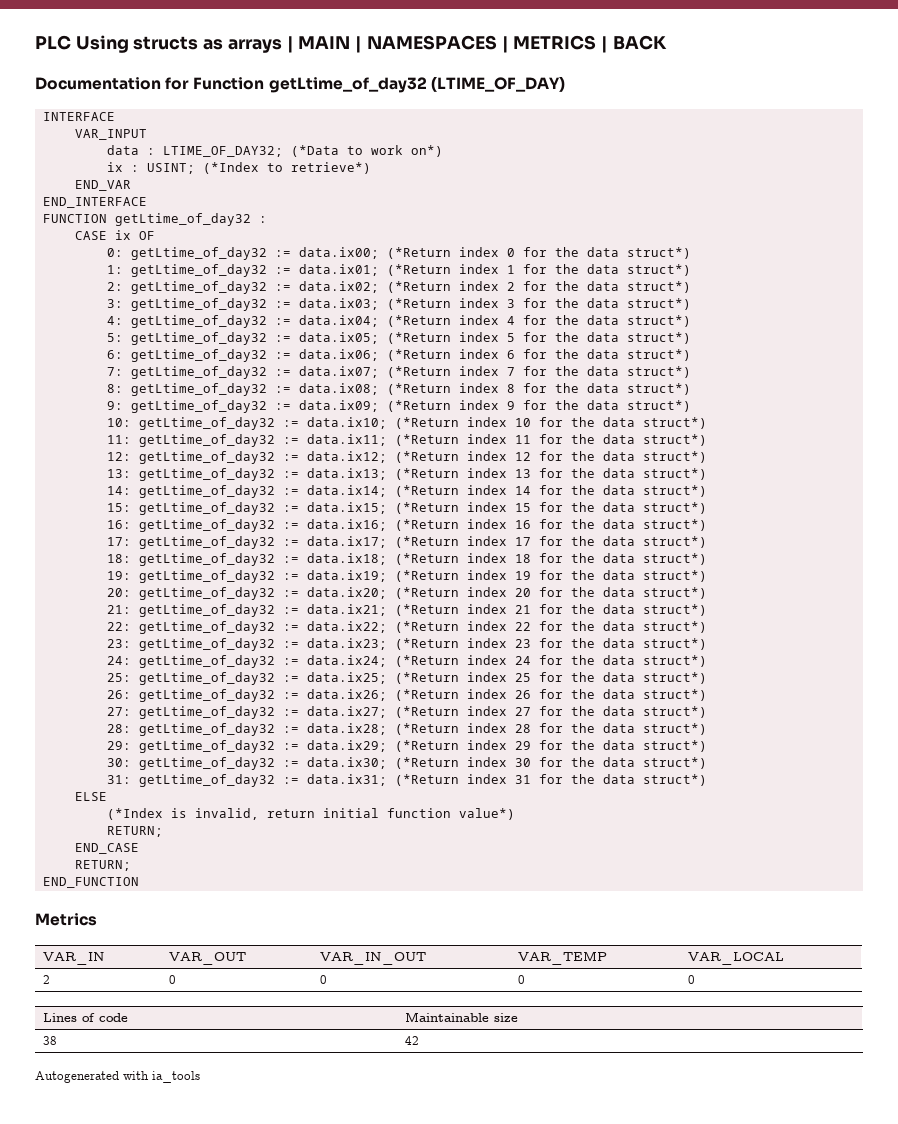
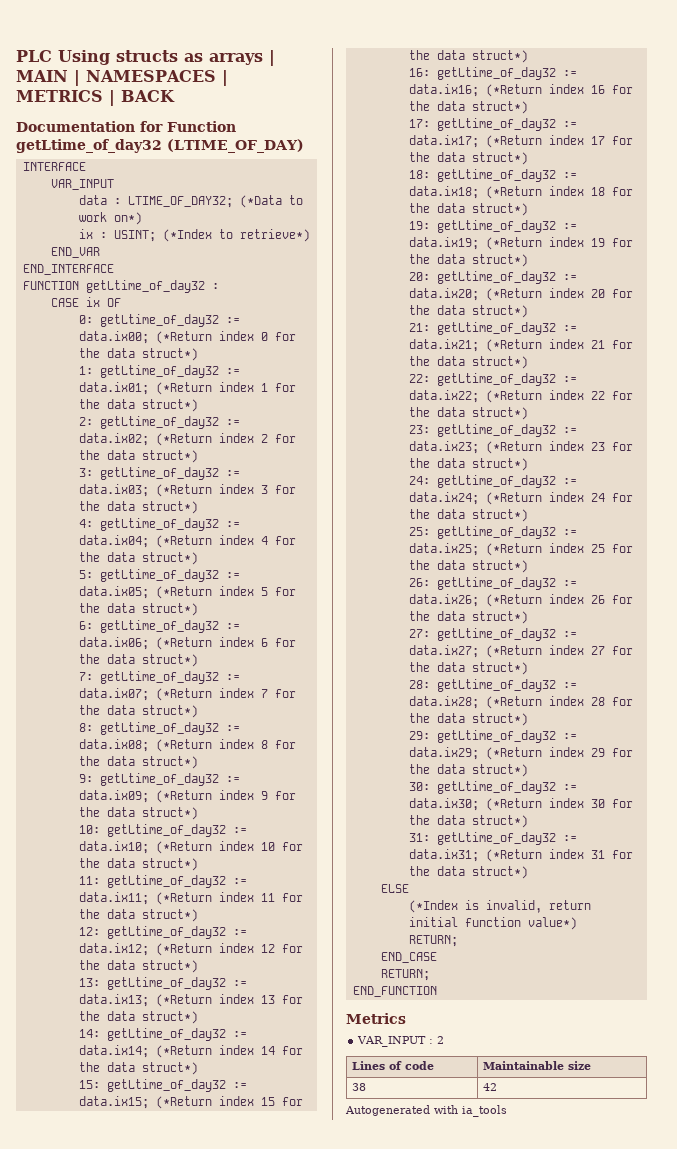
[42,952,105,965] [168,952,246,965] [319,952,426,965] [517,951,607,965] [687,952,784,965] [42,975,50,984] [168,975,176,984] [319,975,327,984] [517,975,525,984] [687,975,695,984] // VAR_IN | VAR_OUT | VAR_IN_OUT | VAR_TEMP | VAR_LOCAL // 2 | 0 | 0 | 0 | 0 -> [357,1036,445,1047] // VAR_INPUT : 2

